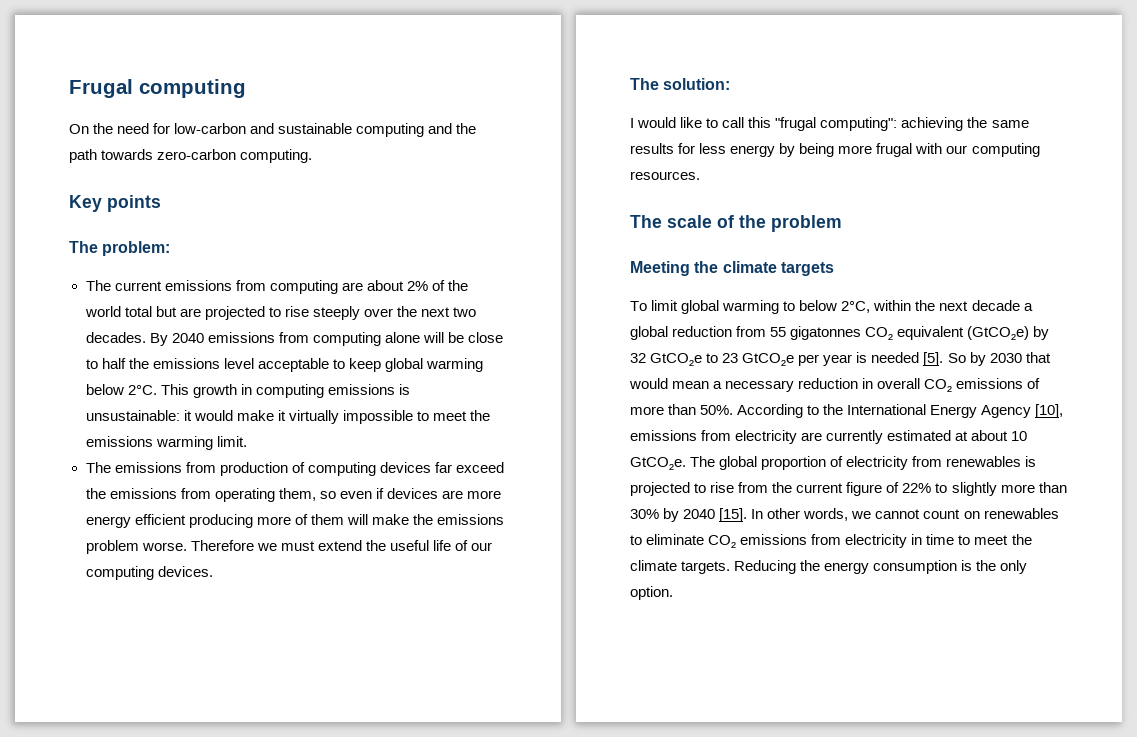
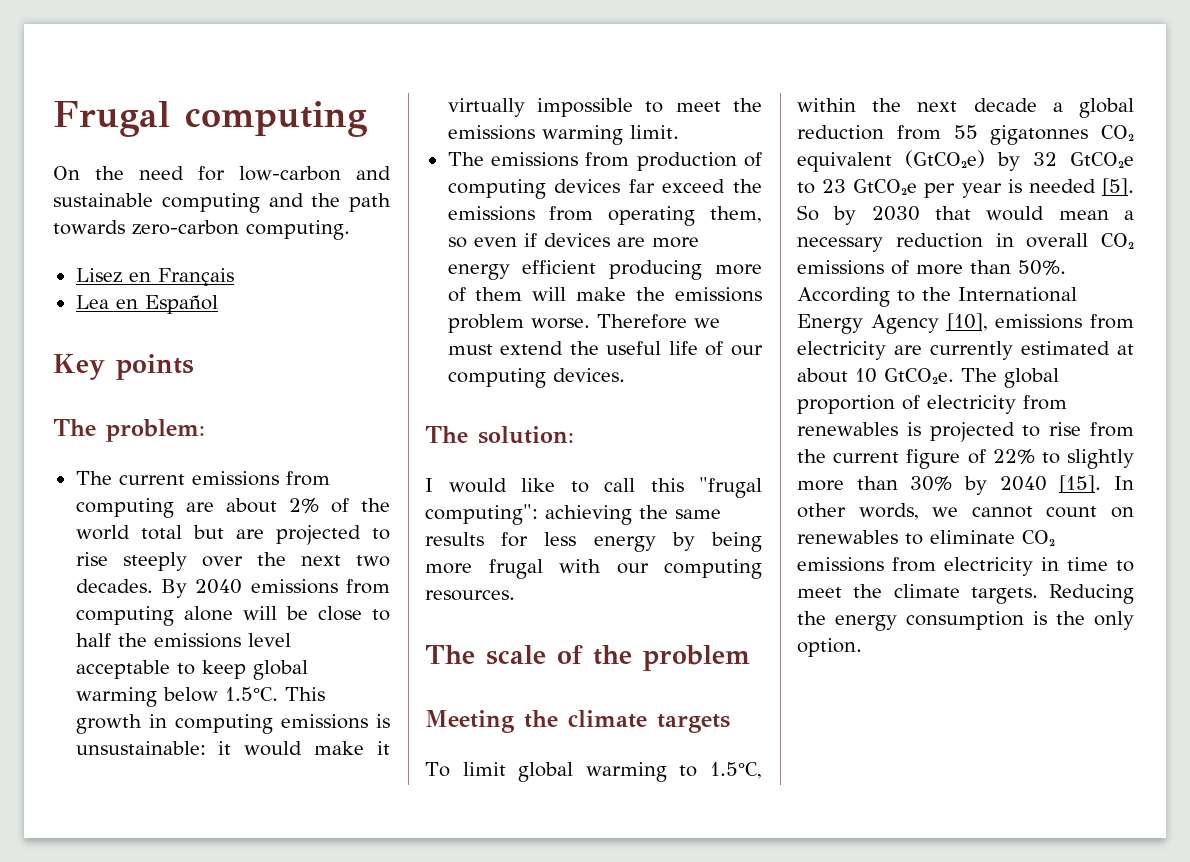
(313, 156) none -> [75,268,234,286] [75,295,218,314] // Lisez en Français // Lea en Español
[127,385,157,395] 2°C. -> [224,687,278,701] 1.5°C.
[799,300,871,313] below 2°C, -> [710,762,762,779] 1.5°C,

